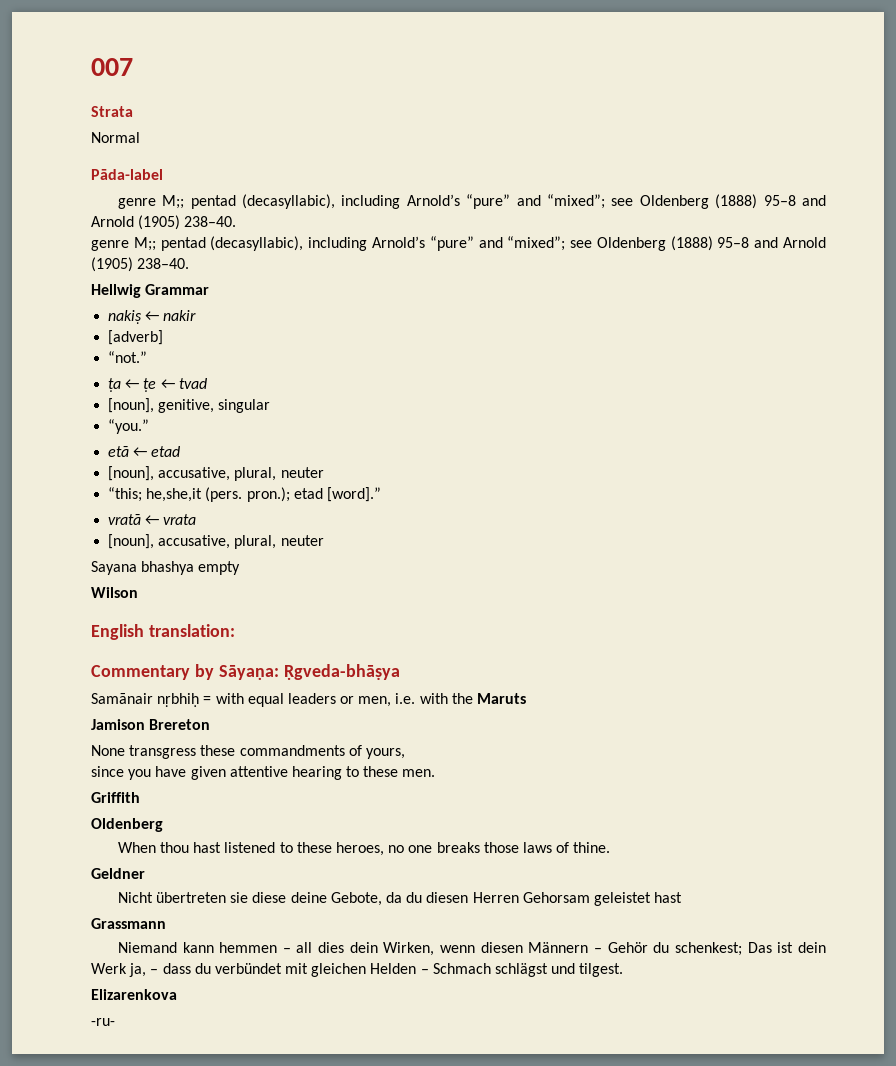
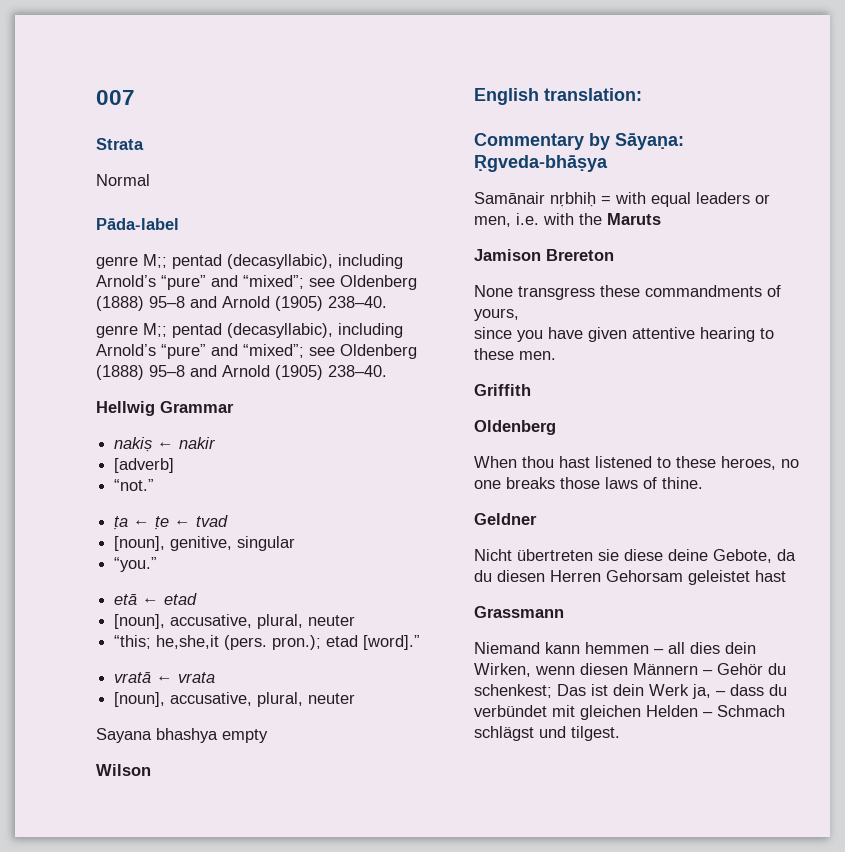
[91,989,177,1000] [91,1018,115,1026] // Elizarenkova // -ru- -> (620, 733) none

